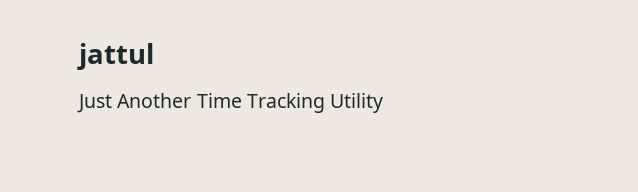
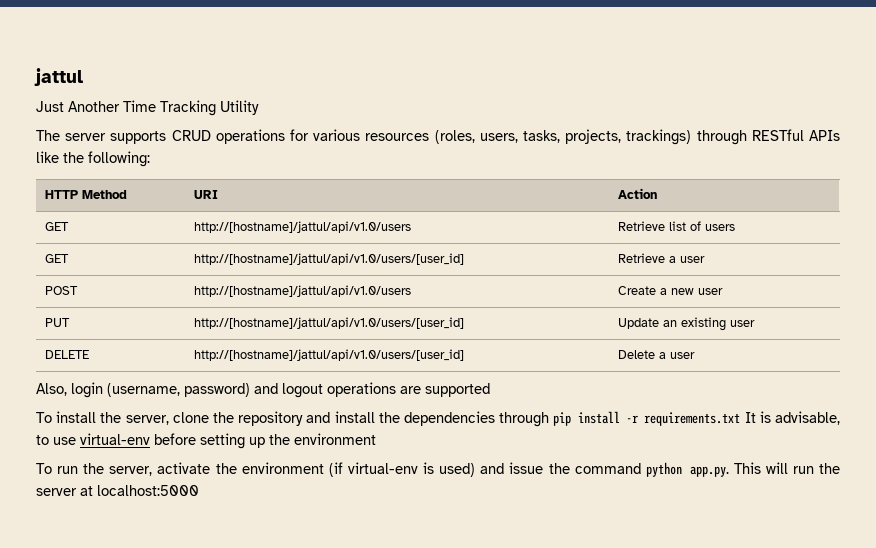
(384, 103) none -> [36,129,841,145] [36,151,150,167] [45,190,128,199] [194,190,219,199] [618,188,658,199] [45,222,70,231] [194,221,412,233] [618,221,736,231] [45,254,70,263] [194,253,465,265] [618,253,706,263] [45,286,79,295] [194,285,412,297] [618,286,724,295] [45,318,71,327] [194,317,465,329] [618,317,756,331] [45,350,90,359] [194,349,465,361] [618,350,696,359] [36,382,490,398] [36,411,840,427] [36,433,376,449] [36,462,840,477] [36,485,199,496] // The server supports CRUD operations for various resources (roles, users, tasks, projects, trackings) through RESTful APIs like the following: // HTTP Method | URI | Action // GET | http://[hostname]/jattul/api/v1.0/users | Retrieve list of users // GET | http://[hostname]/jattul/api/v1.0/users/[user_id] | Retrieve a user // POST | http://[hostname]/jattul/api/v1.0/users | Create a new user // PUT | http://[hostname]/jattul/api/v1.0/users/[user_id] | Update an existing user // DELETE | http://[hostname]/jattul/api/v1.0/users/[user_id] | Delete a user // Also, login (username, password) and logout operations are supported // To install the server, clone the repository and install the dependencies through pip install -r requirements.txt It is advisable, to use virtual-env before setting up the environment // To run the server, activate the environment (if virtual-env is used) and issue the command python app.py. This will run the server at localhost:5000

